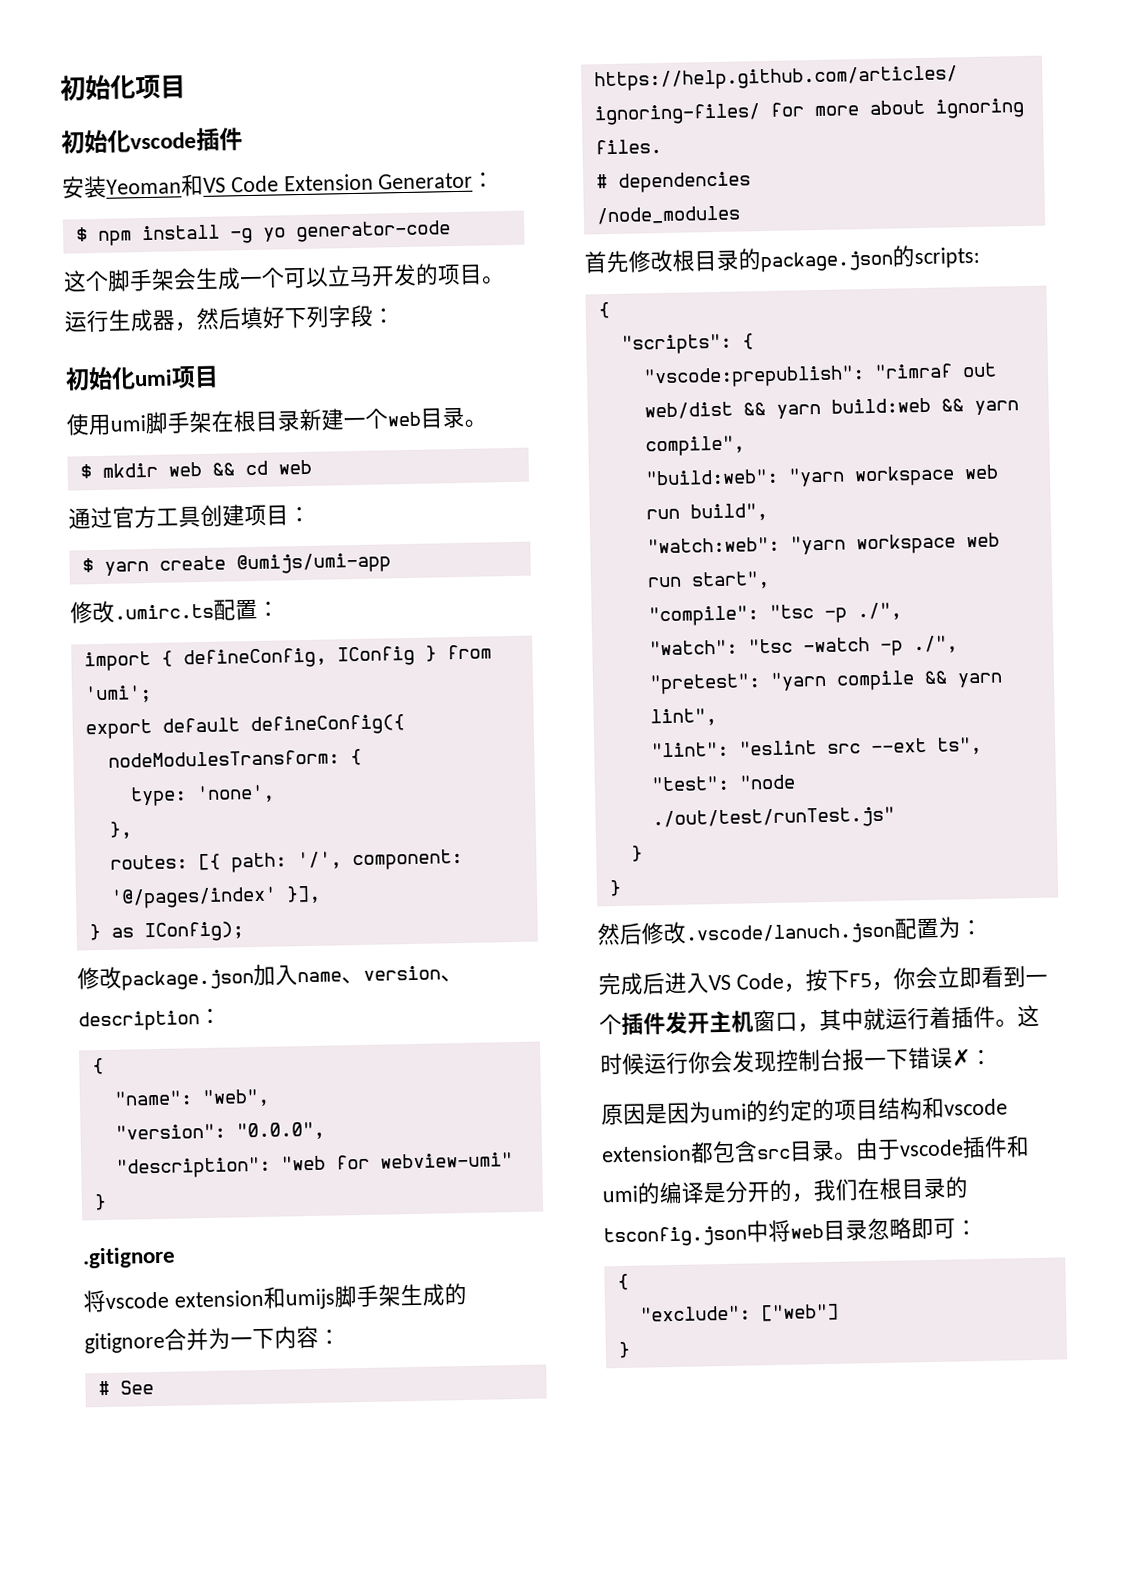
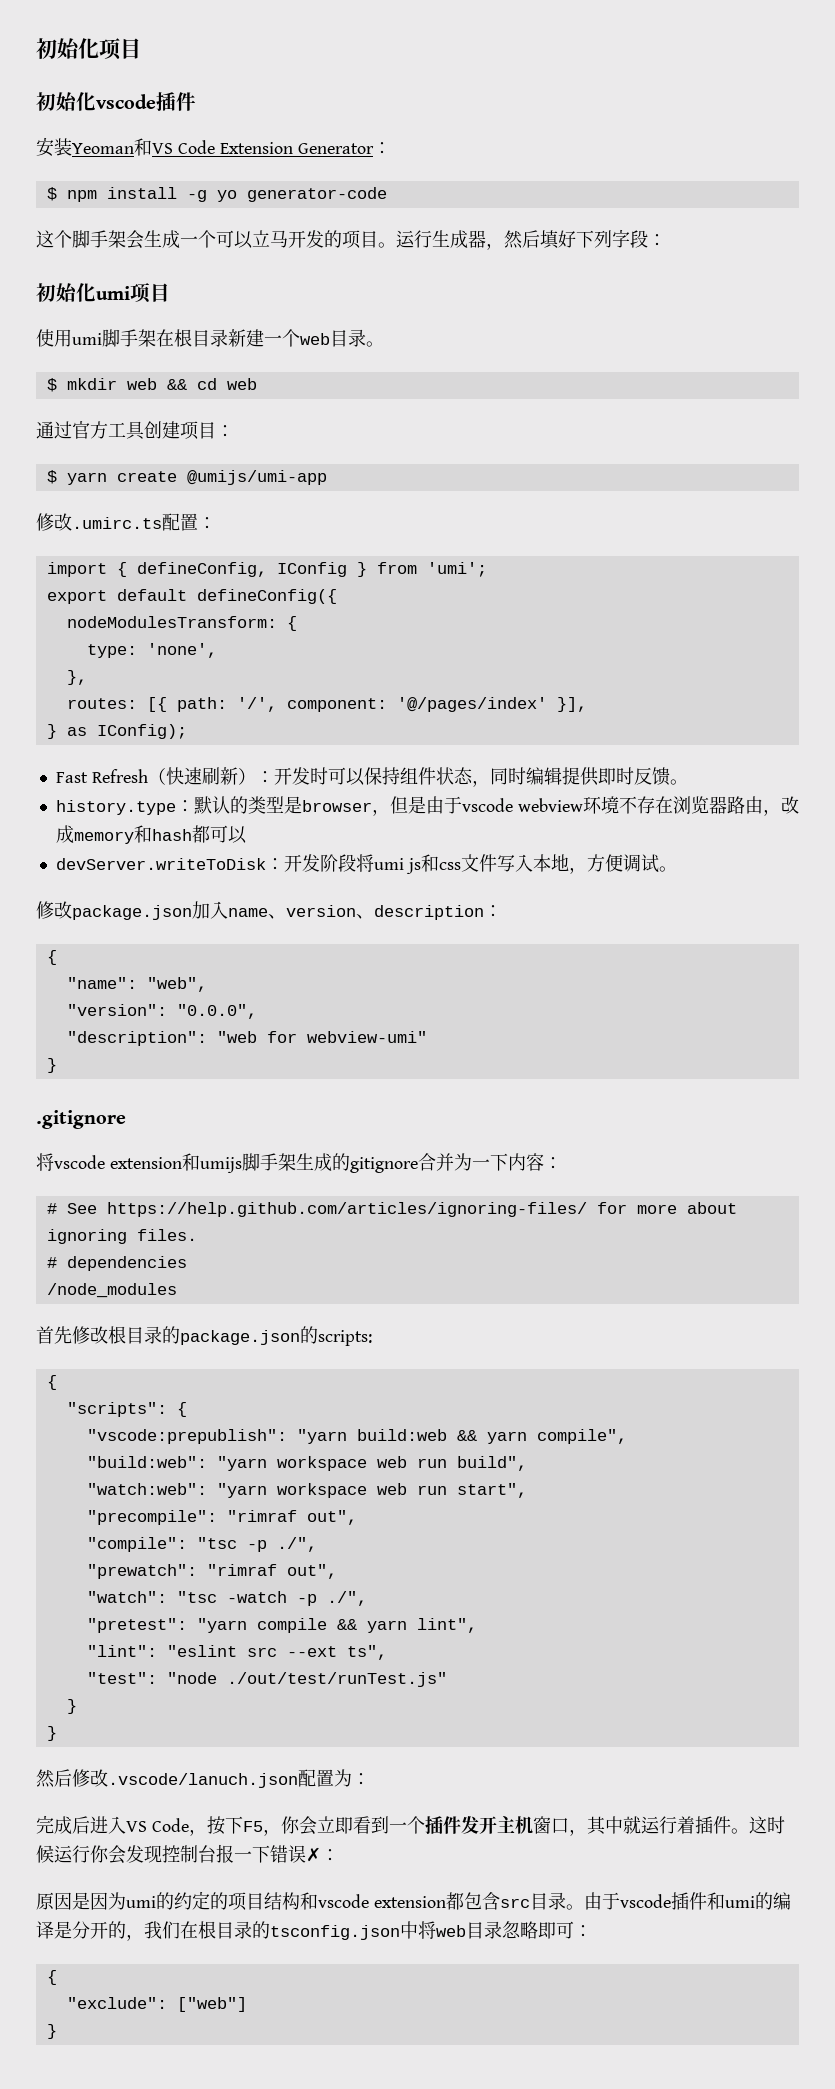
(244, 932) none -> [55,767,688,787] [55,796,799,816] [55,825,247,844] [55,854,677,874] // Fast Refresh（快速刷新）：开发时可以保持组件状态，同时编辑提供即时反馈。 // history.type：默认的类型是browser，但是由于vscode webview环境不存在浏览器路由，改成memory和hash都可以 // devServer.writeToDisk：开发阶段将umi js和css文件写入本地，方便调试。
[873,362,997,379] [643,401,821,420] "rimraf out web/dist && yarn -> [296,1429,347,1444] "yarn
(770, 580) none -> [86,1510,357,1525] // "precompile": "rimraf out",
(902, 611) none -> [86,1564,337,1579] // "prewatch": "rimraf out",

